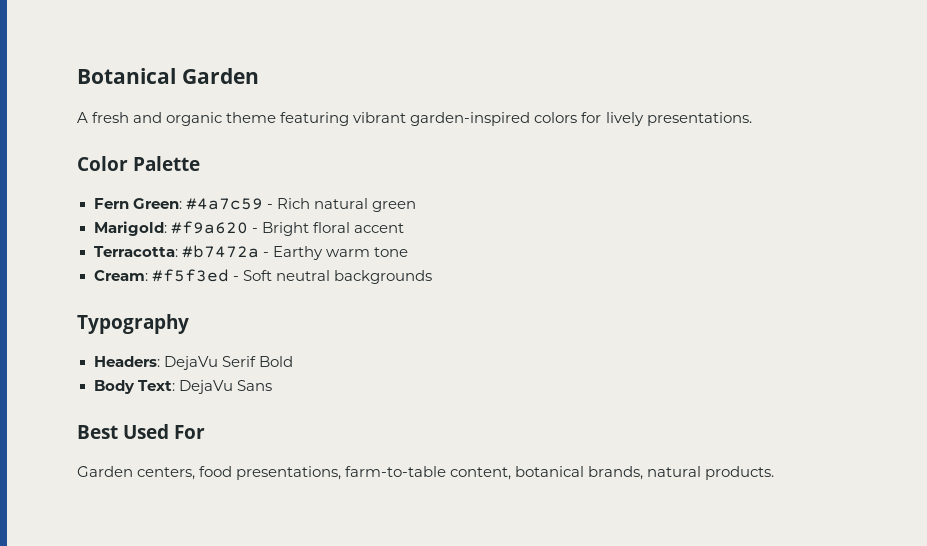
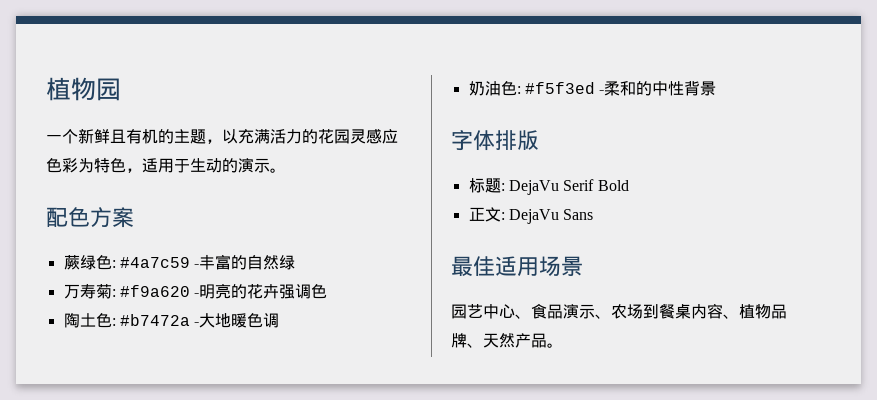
[77,68,259,84] [77,112,752,126] [77,156,200,171] [93,198,416,212] [93,221,404,236] [93,245,408,260] [93,269,432,284] [77,314,189,334] [93,356,160,367] Botanical Garden // A fresh and organic theme featuring vibrant garden-inspired colors for lively presentations. // Color Palette // Fern Green: #4a7c59 - Rich natural green // Marigold: #f9a620 - Bright floral accent // Terracotta: #b7472a - Earthy warm tone // Cream: #f5f3ed - Soft neutral backgrounds // Typography // Headers: -> [46,77,121,101] [46,128,398,144] [46,158,286,173] [46,207,134,228] [63,254,296,270] [63,283,328,299] [63,313,280,328] [468,81,717,96] [451,130,539,151] [468,178,505,193] 植物园 // 一个新鲜且有机的主题，以充满活力的花园灵感应色彩为特色，适用于生动的演示。 // 配色方案 // 蕨绿色: #4a7c59 -丰富的自然绿 // 万寿菊: #f9a620 -明亮的花卉强调色 // 陶土色: #b7472a -大地暖色调 // 奶油色: #f5f3ed -柔和的中性背景 // 字体排版 // 标题:
[93,380,175,394] Body Text: -> [468,207,505,222] 正文:
[77,424,205,439] [77,466,775,480] Best Used For // Garden centers, food presentations, farm-to-table content, botanical brands, natural products. -> [451,256,583,276] [451,303,787,319] [451,333,563,348] 最佳适用场景 // 园艺中心、食品演示、农场到餐桌内容、植物品牌、天然产品。

